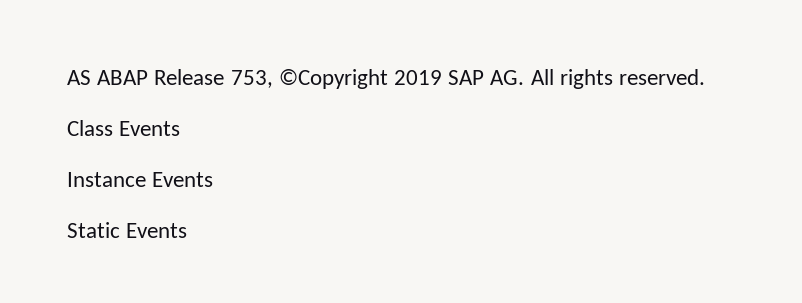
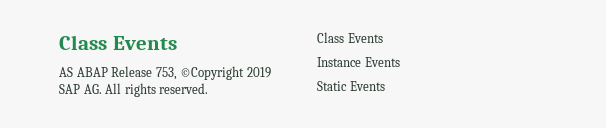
(67, 77) none -> [59,35,177,50] Class Events //

